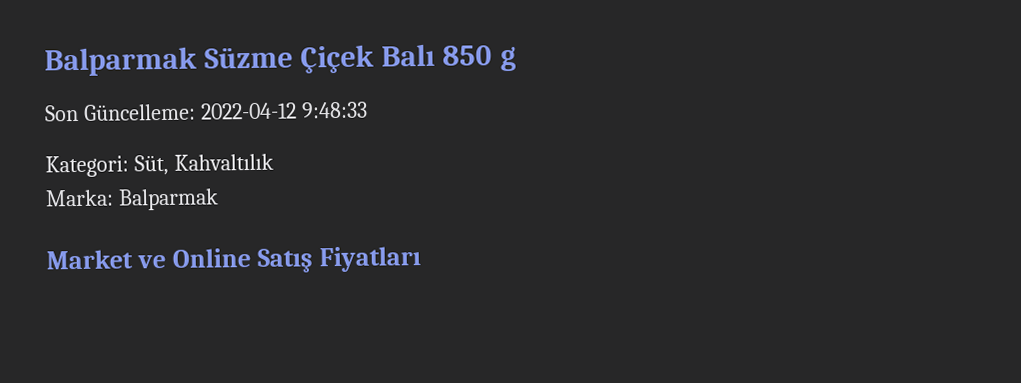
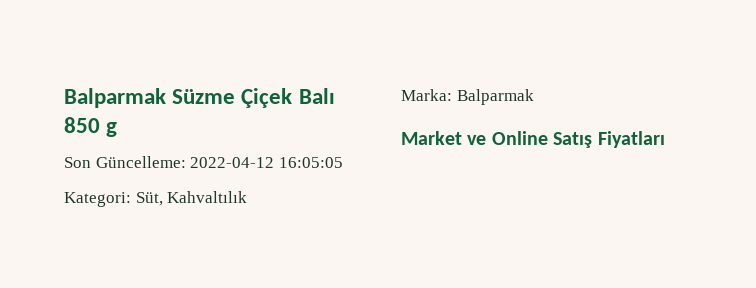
[300,101,368,119] 9:48:33 -> [278,157,343,168] 16:05:05

